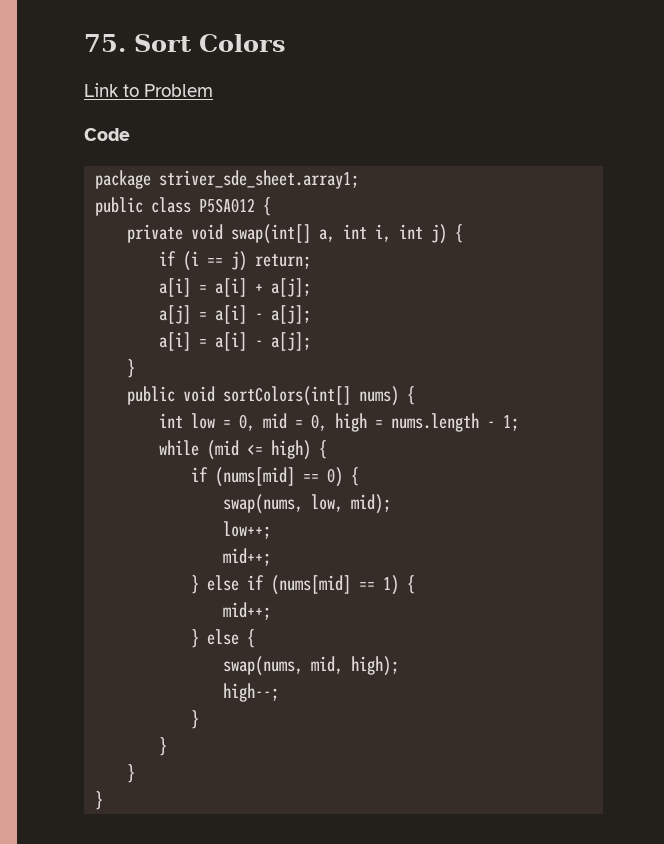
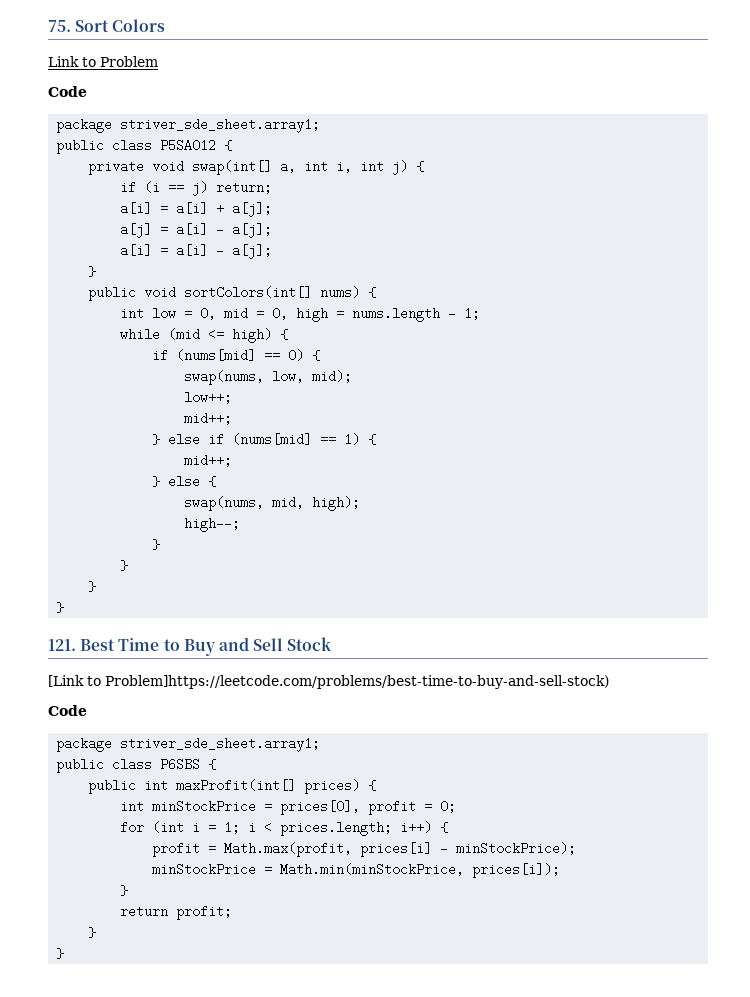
(104, 800) none -> [48,637,333,656] [48,675,609,689] [48,705,87,716] [56,737,321,752] [56,758,217,773] [88,779,377,794] [120,800,457,815] [120,821,449,836] [152,842,577,857] [152,863,561,878] [120,885,129,896] [120,905,233,920] [88,927,97,938] [56,948,65,959] // 121. Best Time to Buy and Sell Stock // [Link to Problem]https://leetcode.com/problems/best-time-to-buy-and-sell-stock) // Code // package striver_sde_sheet.array1; // public class P6SBS { // public int maxProfit(int[] prices) { // int minStockPrice = prices[0], profit = 0; // for (int i = 1; i < prices.length; i++) { // profit = Math.max(profit, prices[i] - minStockPrice); // minStockPrice = Math.min(minStockPrice, prices[i]); // } // return profit; // } // }

